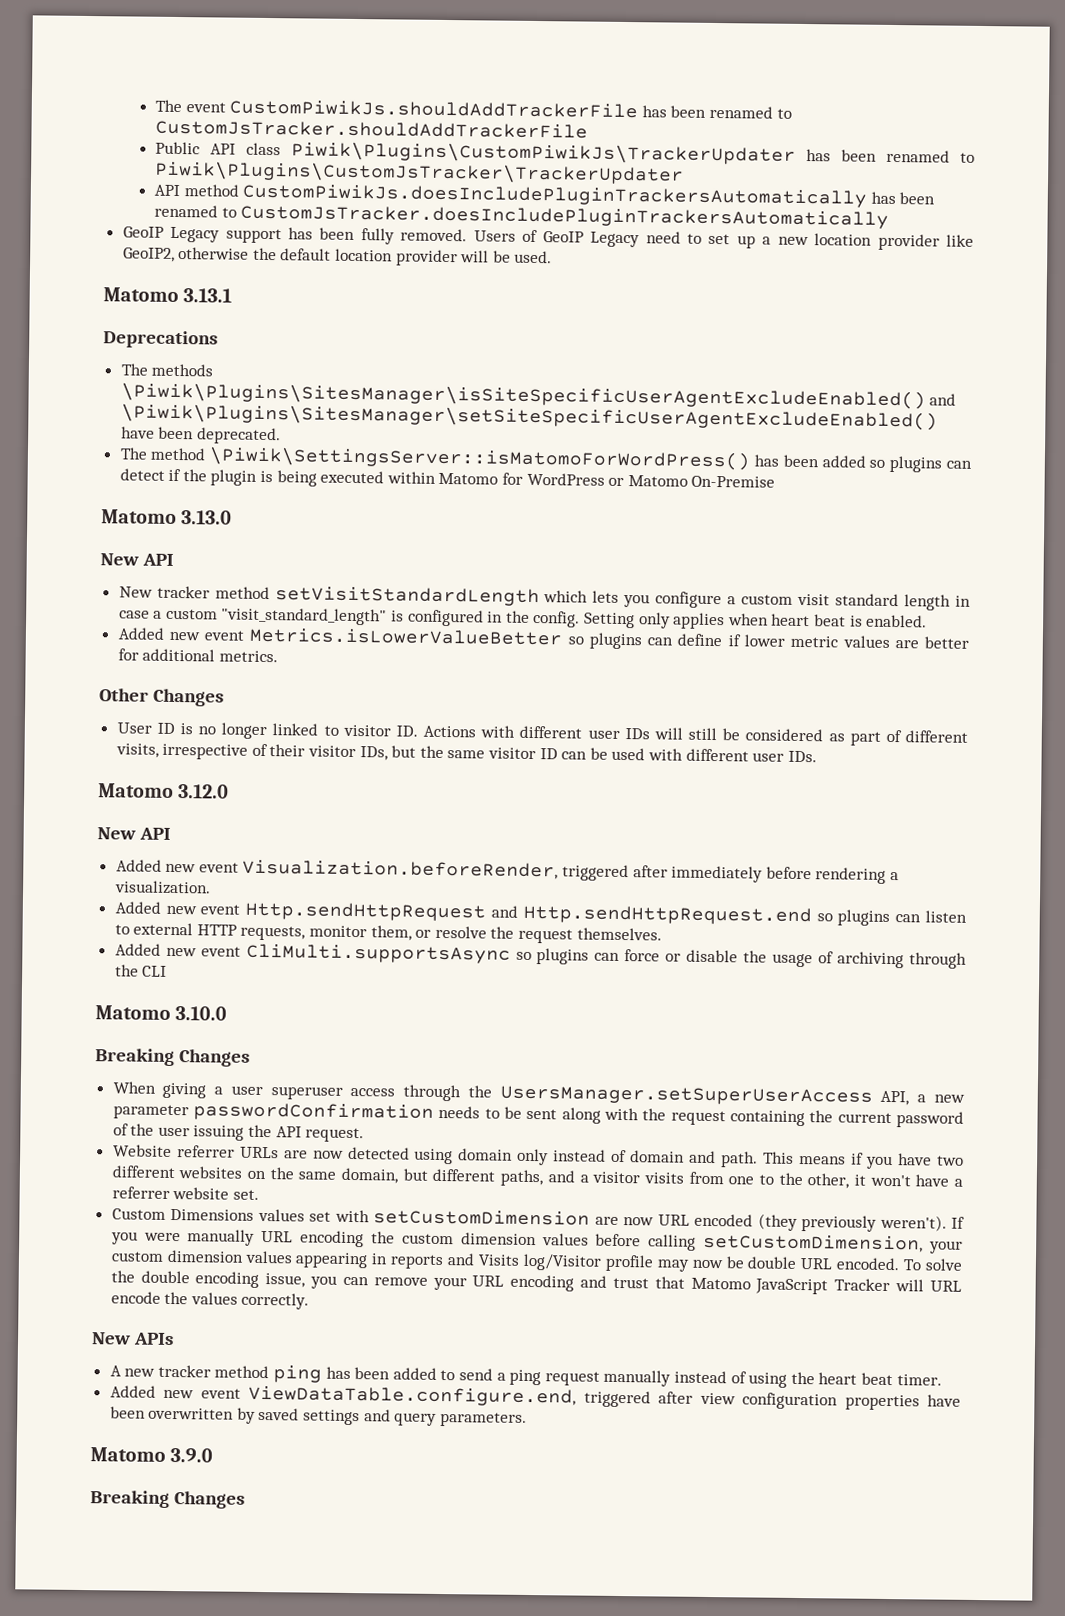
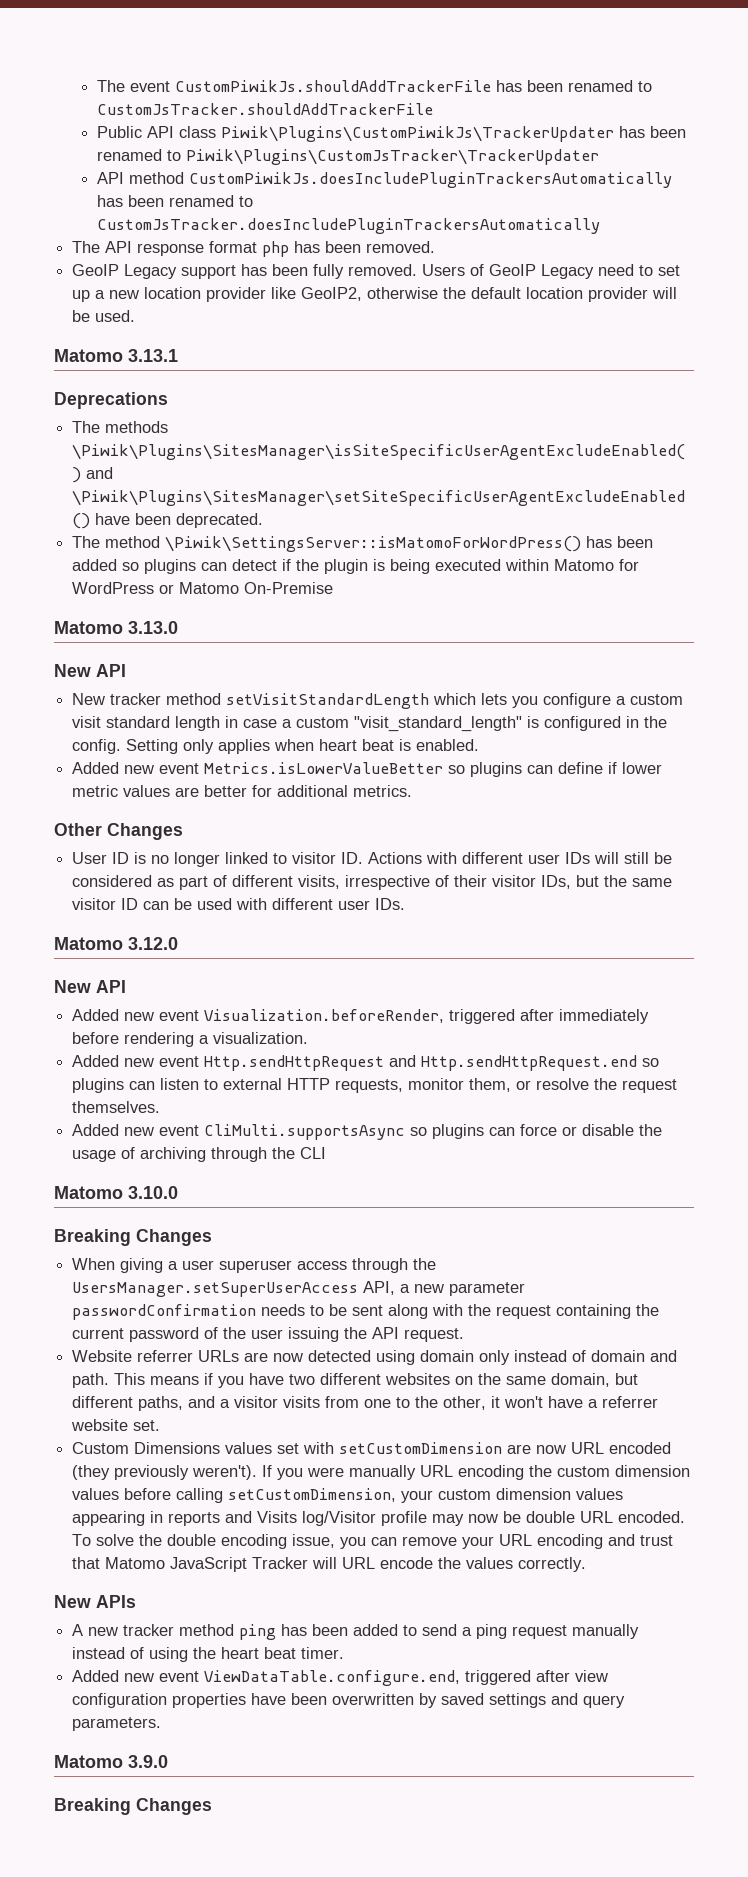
(890, 216) none -> [72,241,436,257] // The API response format php has been removed.

